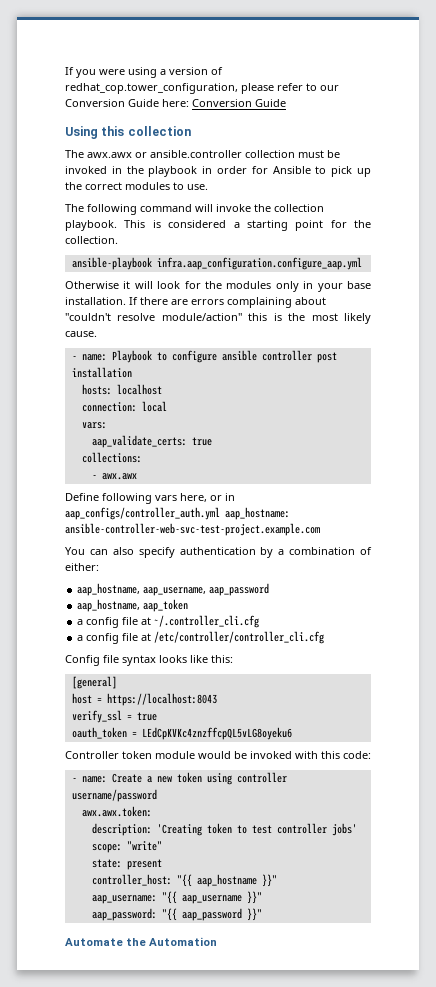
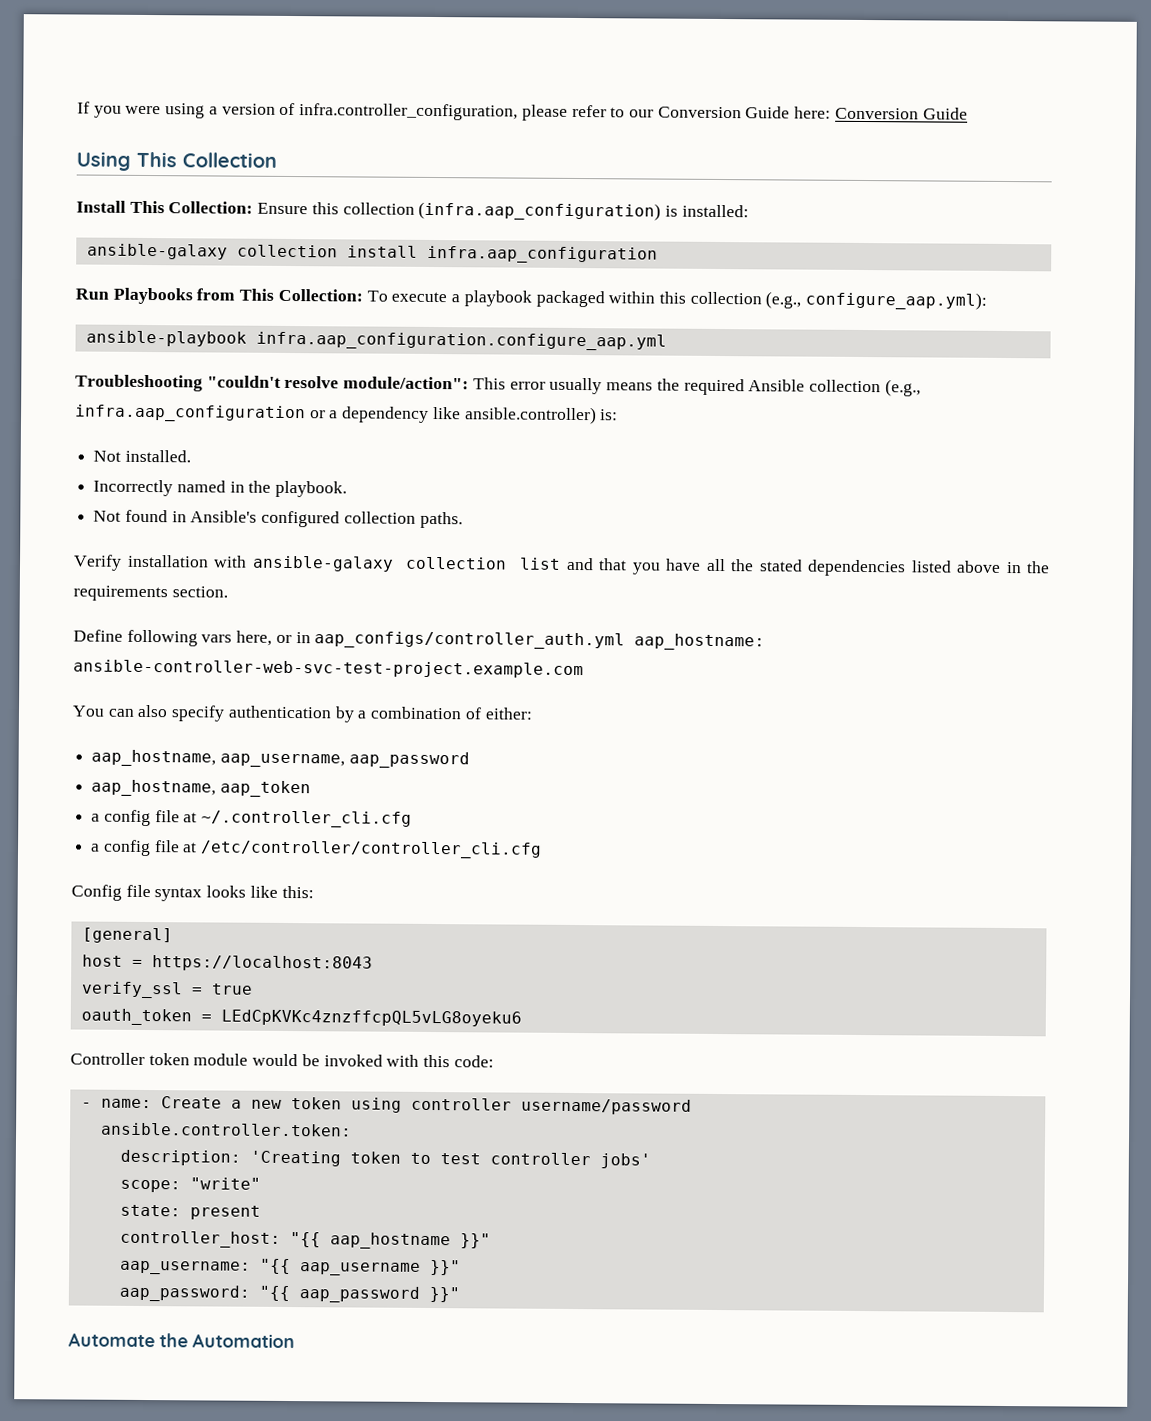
[65,83,238,94] redhat_cop.tower_configuration, -> [299,103,519,121] infra.controller_configuration,
[101,126,191,136] [65,150,340,158] [65,166,372,177] [65,182,208,190] [65,204,324,215] [65,220,371,231] [65,236,118,244] [71,257,362,270] [65,281,371,292] [65,297,326,308] [65,313,371,324] [65,331,97,337] [71,350,337,363] [71,367,132,378] [81,384,162,395] [81,401,167,412] [81,422,107,429] [91,435,212,448] [81,452,142,463] [91,473,137,480] this collection // The awx.awx or ansible.controller collection must be invoked in the playbook in order for Ansible to pick up the correct modules to use. // The following command will invoke the collection playbook. This is considered a starting point for the collection. // ansible-playbook infra.aap_configuration.configure_aap.yml // Otherwise it will look for the modules only in your base installation. If there are errors complaining about "couldn't resolve module/action" this is the most likely cause. // - name: Playbook to configure ansible controller post installation // hosts: localhost // connection: local // vars: // aap_validate_certs: true // collections: // - awx.awx -> [136,151,277,168] [76,200,749,221] [86,243,658,264] [75,287,988,310] [85,330,667,351] [75,374,921,397] [75,404,619,425] [93,449,191,463] [93,479,348,498] [93,509,463,529] [73,554,1051,577] [73,585,228,602] This Collection // Install This Collection: Ensure this collection (infra.aap_configuration) is installed: // ansible-galaxy collection install infra.aap_configuration // Run Playbooks from This Collection: To execute a playbook packaged within this collection (e.g., configure_aap.yml): // ansible-playbook infra.aap_configuration.configure_aap.yml // Troubleshooting "couldn't resolve module/action": This error usually means the required Ansible collection (e.g., infra.aap_configuration or a dependency like ansible.controller) is: // Not installed. // Incorrectly named in the playbook. // Not found in Ansible's configured collection paths. // Verify installation with ansible-galaxy collection list and that you have all the stated dependencies listed above in the requirements section.
[81,806,152,817] awx.awx.token: -> [100,1122,352,1137] ansible.controller.token:

